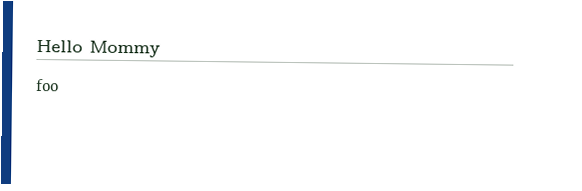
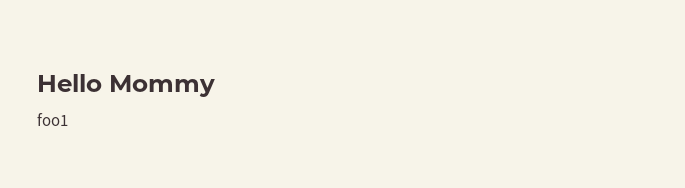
[36,78,59,92] foo -> [37,113,68,126] foo1

